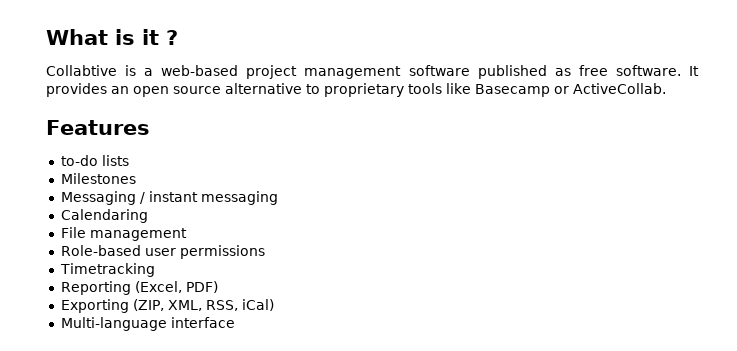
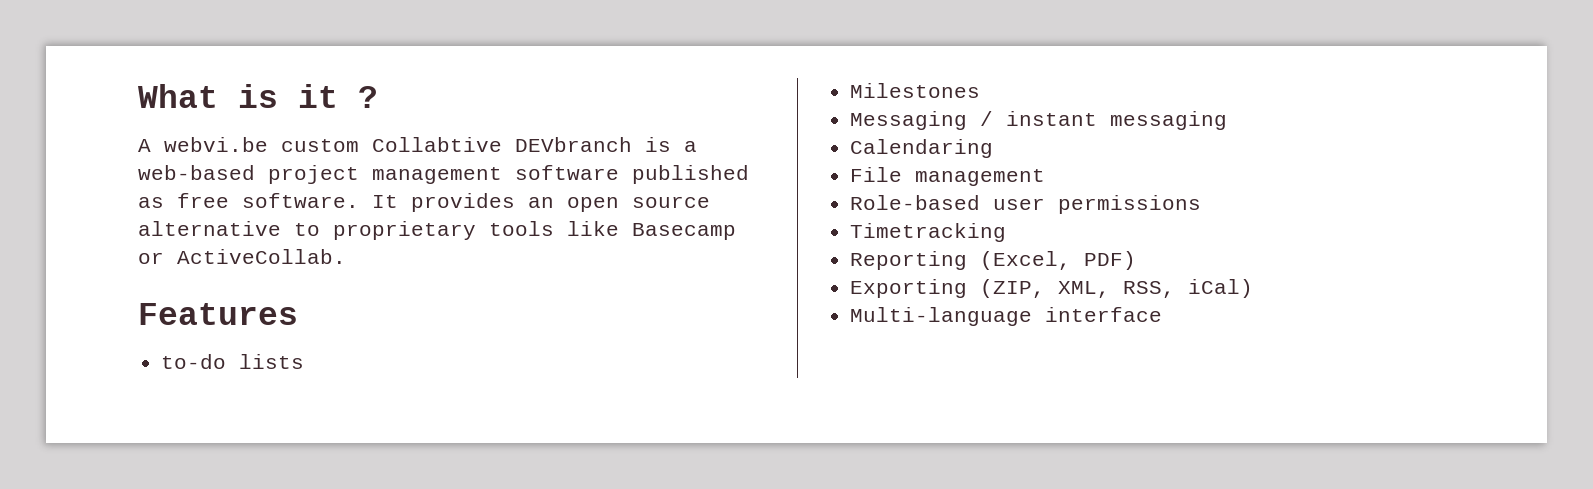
[46,65,117,76] Collabtive -> [138,137,632,152] A webvi.be custom Collabtive DEVbranch

